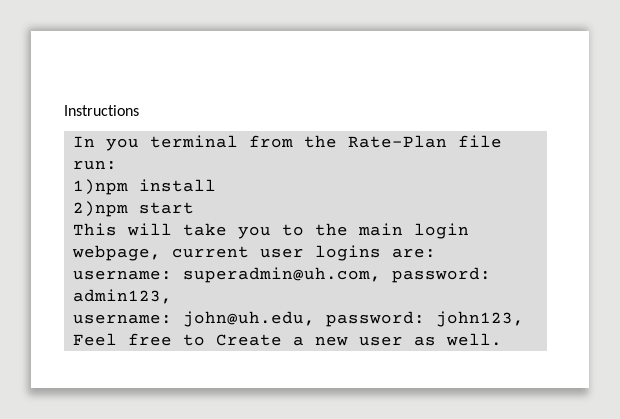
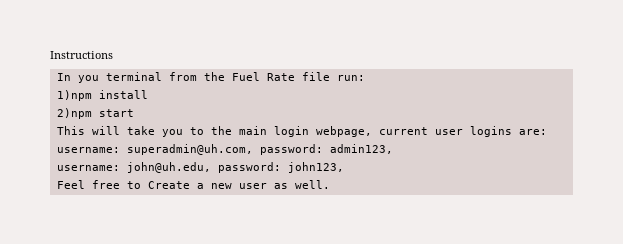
[348,135,448,148] Rate-Plan -> [231,72,295,81] Fuel Rate

